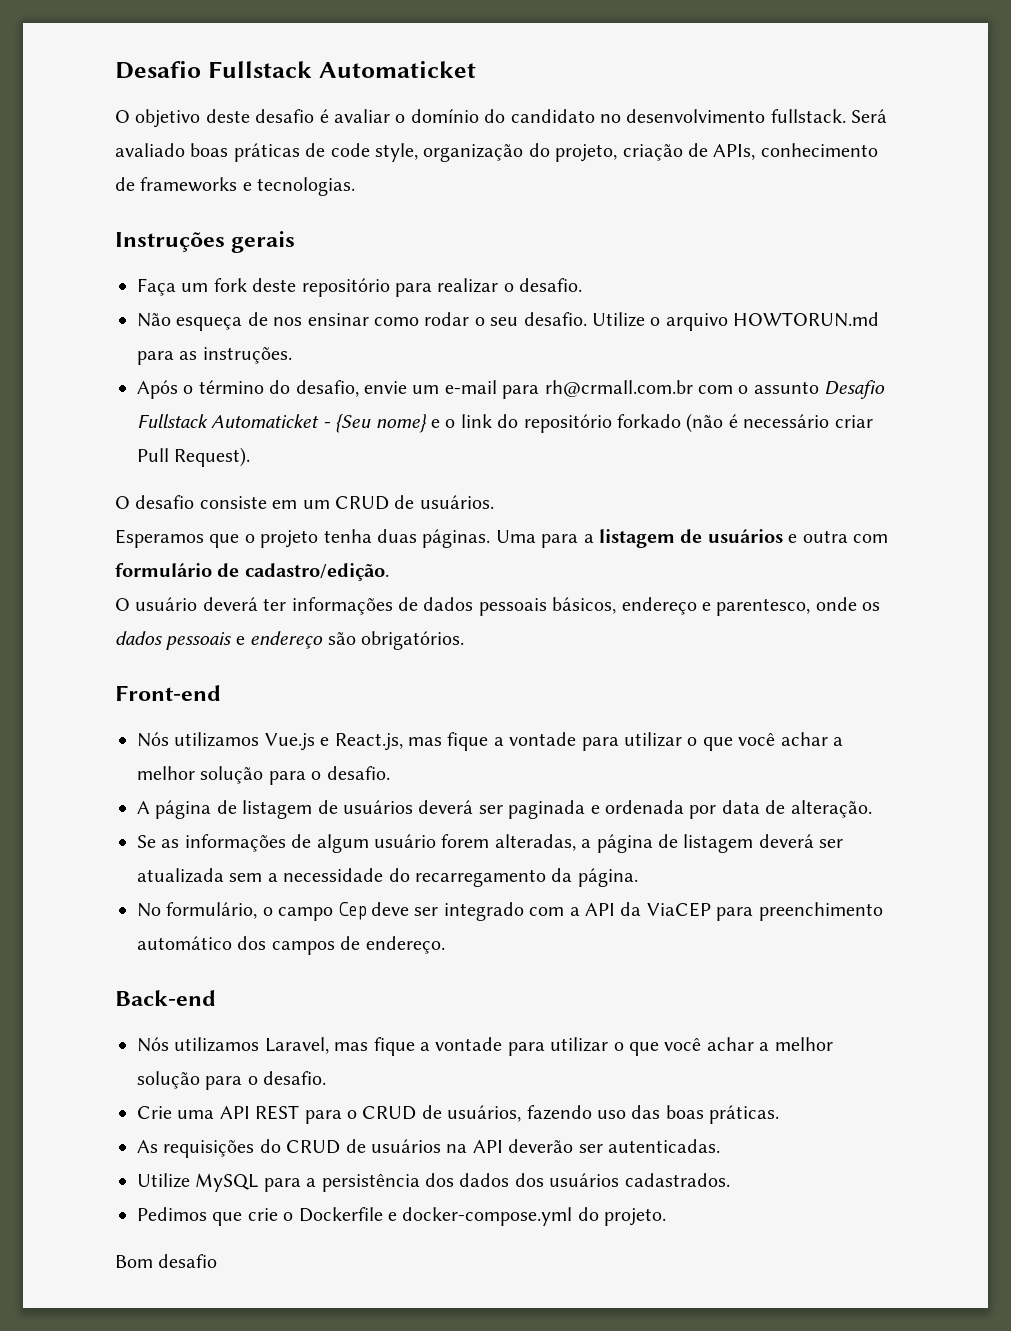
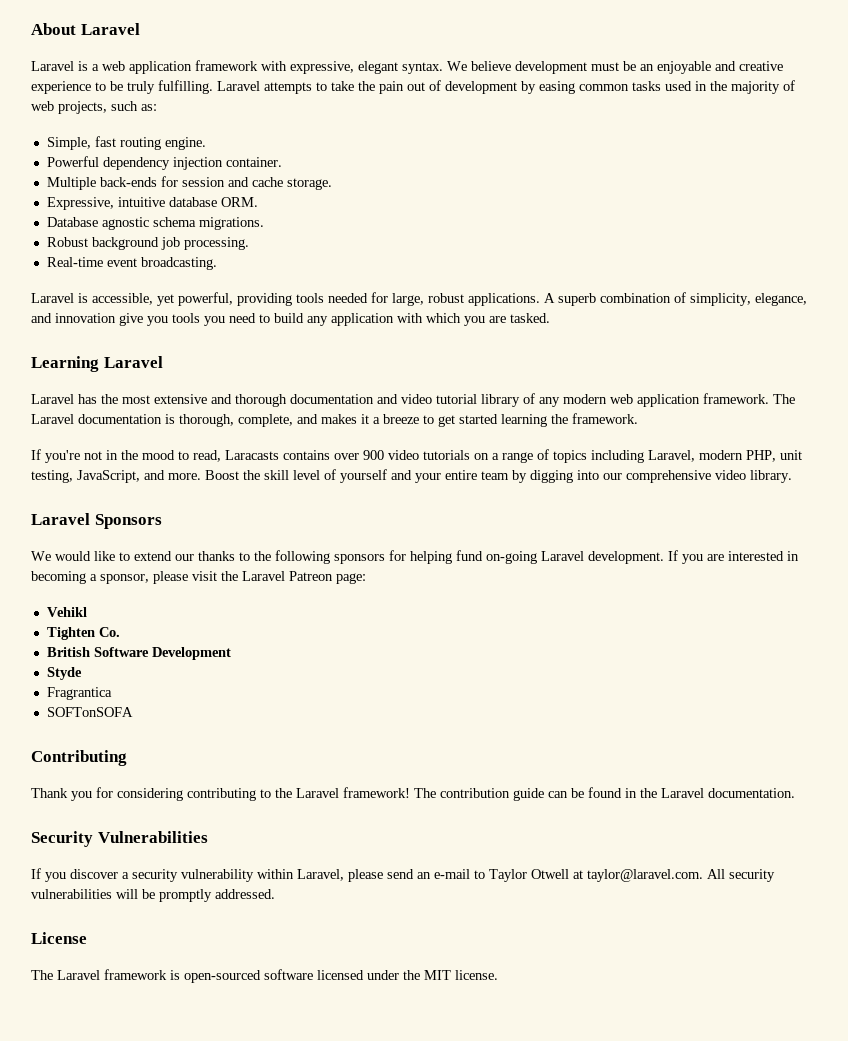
[115,61,476,79] [115,109,888,128] [115,143,878,162] [115,177,356,196] [115,231,296,253] [137,278,583,297] [137,312,880,331] [137,347,292,365] [137,380,886,399] [137,413,873,433] [137,447,251,467] [115,495,494,510] [115,529,888,548] [115,563,389,581] [115,597,881,616] [115,631,464,650] [115,685,221,701] [137,732,843,751] [137,766,390,785] [137,800,872,819] [137,834,844,853] [137,868,638,887] [137,902,883,921] [137,936,445,955] [115,990,216,1006] [137,1037,833,1056] [137,1071,327,1090] [137,1105,780,1124] [137,1139,720,1158] [137,1173,730,1192] [137,1207,667,1226] [115,1254,218,1268] Desafio Fullstack Automaticket // O objetivo deste desafio é avaliar o domínio do candidato no desenvolvimento fullstack. Será avaliado boas práticas de code style, organização do projeto, criação de APIs, conhecimento de frameworks e tecnologias. // Instruções gerais // Faça um fork deste repositório para realizar o desafio. // Não esqueça de nos ensinar como rodar o seu desafio. Utilize o arquivo HOWTORUN.md para as instruções. // Após o término do desafio, envie um e-mail para rh@crmall.com.br com o assunto Desafio Fullstack Automaticket - {Seu nome} e o link do repositório forkado (não é necessário criar Pull Request). // O desafio consiste em um CRUD de usuários. // Esperamos que o projeto tenha duas páginas. Uma para a listagem de usuários e outra com formulário de cadastro/edição. // O usuário deverá ter informações de dados pessoais básicos, endereço e parentesco, onde os dados pessoais e endereço são obrigatórios. // Front-end // Nós utilizamos Vue.js e React.js, mas fique a vontade para utilizar o que você achar a melhor solução para o desafio. // A página de listagem de usuários deverá ser paginada e ordenada por data de alteração. // Se as informações de algum usuário forem alteradas, a página de listagem deverá ser atualizada sem a necessidade do recarregamento da página. // No formulário, o campo Cep deve ser integrado com a API da ViaCEP para preenchimento automático dos campos de endereço. // Back-end // Nós utilizamos Laravel, mas fique a vontade para utilizar o que você achar a melhor solução para o desafio. // Crie uma API REST para o CRUD de usuários, fazendo uso das boas práticas. // As requisições do CRUD de usuários na API deverão ser autenticadas. // Utilize MySQL para a persistência dos dados dos usuários cadastrados. // Pedimos que crie o Dockerfile e docker-compose.yml do projeto. // Bom desafio -> [31,23,140,35] [31,60,783,74] [31,80,795,94] [31,101,157,114] [46,136,206,150] [46,156,282,170] [46,176,332,190] [46,197,258,210] [46,217,264,230] [46,237,249,250] [46,257,217,270] [31,292,807,306] [31,313,550,326] [31,356,163,372] [31,393,795,407] [31,413,638,427] [31,449,802,463] [31,469,792,483] [31,513,162,529] [31,550,799,564] [31,571,366,584] [46,607,87,617] [46,627,120,640] [46,647,231,660] [46,667,82,680] [46,687,112,700] [46,707,133,717] [31,750,127,766] [31,787,795,801] [31,831,208,847] [31,868,775,882] [31,889,275,902] [31,932,87,944] [31,969,498,983] About Laravel // Laravel is a web application framework with expressive, elegant syntax. We believe development must be an enjoyable and creative experience to be truly fulfilling. Laravel attempts to take the pain out of development by easing common tasks used in the majority of web projects, such as: // Simple, fast routing engine. // Powerful dependency injection container. // Multiple back-ends for session and cache storage. // Expressive, intuitive database ORM. // Database agnostic schema migrations. // Robust background job processing. // Real-time event broadcasting. // Laravel is accessible, yet powerful, providing tools needed for large, robust applications. A superb combination of simplicity, elegance, and innovation give you tools you need to build any application with which you are tasked. // Learning Laravel // Laravel has the most extensive and thorough documentation and video tutorial library of any modern web application framework. The Laravel documentation is thorough, complete, and makes it a breeze to get started learning the framework. // If you're not in the mood to read, Laracasts contains over 900 video tutorials on a range of topics including Laravel, modern PHP, unit testing, JavaScript, and more. Boost the skill level of yourself and your entire team by digging into our comprehensive video library. // Laravel Sponsors // We would like to extend our thanks to the following sponsors for helping fund on-going Laravel development. If you are interested in becoming a sponsor, please visit the Laravel Patreon page: // Vehikl // Tighten Co. // British Software Development // Styde // Fragrantica // SOFTonSOFA // Contributing // Thank you for considering contributing to the Laravel framework! The contribution guide can be found in the Laravel documentation. // Security Vulnerabilities // If you discover a security vulnerability within Laravel, please send an e-mail to Taylor Otwell at taylor@laravel.com. All security vulnerabilities will be promptly addressed. // License // The Laravel framework is open-sourced software licensed under the MIT license.

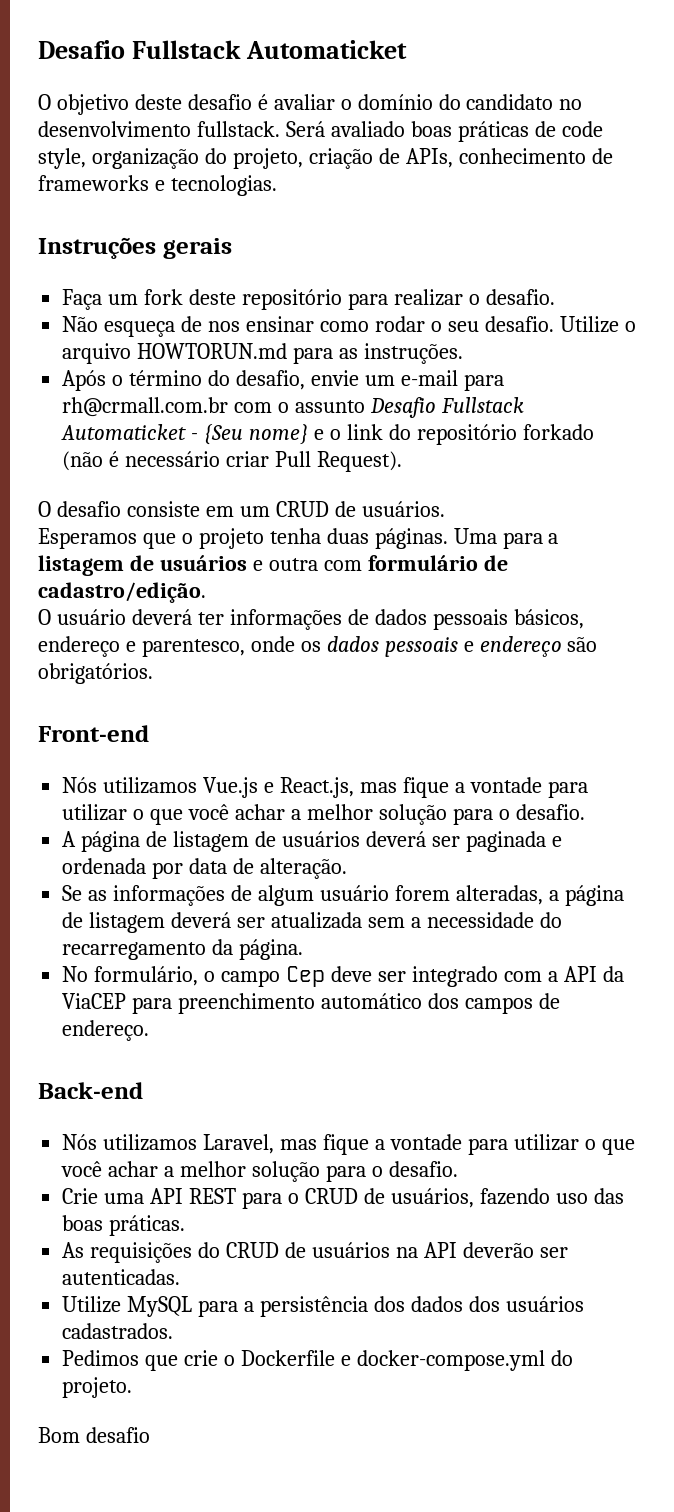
[31,23,140,35] [31,60,783,74] [31,80,795,94] [31,101,157,114] [46,136,206,150] [46,156,282,170] [46,176,332,190] [46,197,258,210] [46,217,264,230] [46,237,249,250] [46,257,217,270] [31,292,807,306] [31,313,550,326] [31,356,163,372] [31,393,795,407] [31,413,638,427] [31,449,802,463] [31,469,792,483] [31,513,162,529] [31,550,799,564] [31,571,366,584] [46,607,87,617] [46,627,120,640] [46,647,231,660] [46,667,82,680] [46,687,112,700] [46,707,133,717] [31,750,127,766] [31,787,795,801] [31,831,208,847] [31,868,775,882] [31,889,275,902] [31,932,87,944] [31,969,498,983] About Laravel // Laravel is a web application framework with expressive, elegant syntax. We believe development must be an enjoyable and creative experience to be truly fulfilling. Laravel attempts to take the pain out of development by easing common tasks used in the majority of web projects, such as: // Simple, fast routing engine. // Powerful dependency injection container. // Multiple back-ends for session and cache storage. // Expressive, intuitive database ORM. // Database agnostic schema migrations. // Robust background job processing. // Real-time event broadcasting. // Laravel is accessible, yet powerful, providing tools needed for large, robust applications. A superb combination of simplicity, elegance, and innovation give you tools you need to build any application with which you are tasked. // Learning Laravel // Laravel has the most extensive and thorough documentation and video tutorial library of any modern web application framework. The Laravel documentation is thorough, complete, and makes it a breeze to get started learning the framework. // If you're not in the mood to read, Laracasts contains over 900 video tutorials on a range of topics including Laravel, modern PHP, unit testing, JavaScript, and more. Boost the skill level of yourself and your entire team by digging into our comprehensive video library. // Laravel Sponsors // We would like to extend our thanks to the following sponsors for helping fund on-going Laravel development. If you are interested in becoming a sponsor, please visit the Laravel Patreon page: // Vehikl // Tighten Co. // British Software Development // Styde // Fragrantica // SOFTonSOFA // Contributing // Thank you for considering contributing to the Laravel framework! The contribution guide can be found in the Laravel documentation. // Security Vulnerabilities // If you discover a security vulnerability within Laravel, please send an e-mail to Taylor Otwell at taylor@laravel.com. All security vulnerabilities will be promptly addressed. // License // The Laravel framework is open-sourced software licensed under the MIT license. -> [38,40,407,59] [38,94,583,115] [38,121,603,142] [38,148,613,169] [38,175,277,196] [38,237,232,259] [62,289,555,310] [62,316,636,337] [62,343,463,364] [62,370,504,391] [62,397,524,418] [61,424,594,445] [62,451,402,472] [38,501,445,517] [38,528,559,549] [38,555,508,576] [38,582,206,603] [38,609,584,630] [38,636,598,657] [38,663,153,684] [38,725,149,742] [62,777,588,798] [62,804,585,825] [62,831,562,852] [62,858,347,879] [62,885,624,906] [62,912,562,933] [62,939,304,960] [62,966,624,987] [62,993,560,1014] [62,1020,150,1041] [38,1082,143,1099] [62,1134,635,1155] [61,1161,458,1182] [62,1188,624,1209] [62,1215,186,1236] [62,1242,568,1263] [62,1269,181,1285] [62,1296,584,1317] [62,1323,174,1339] [62,1350,573,1371] [62,1377,133,1398] [38,1427,150,1443] Desafio Fullstack Automaticket // O objetivo deste desafio é avaliar o domínio do candidato no desenvolvimento fullstack. Será avaliado boas práticas de code style, organização do projeto, criação de APIs, conhecimento de frameworks e tecnologias. // Instruções gerais // Faça um fork deste repositório para realizar o desafio. // Não esqueça de nos ensinar como rodar o seu desafio. Utilize o arquivo HOWTORUN.md para as instruções. // Após o término do desafio, envie um e-mail para rh@crmall.com.br com o assunto Desafio Fullstack Automaticket - {Seu nome} e o link do repositório forkado (não é necessário criar Pull Request). // O desafio consiste em um CRUD de usuários. // Esperamos que o projeto tenha duas páginas. Uma para a listagem de usuários e outra com formulário de cadastro/edição. // O usuário deverá ter informações de dados pessoais básicos, endereço e parentesco, onde os dados pessoais e endereço são obrigatórios. // Front-end // Nós utilizamos Vue.js e React.js, mas fique a vontade para utilizar o que você achar a melhor solução para o desafio. // A página de listagem de usuários deverá ser paginada e ordenada por data de alteração. // Se as informações de algum usuário forem alteradas, a página de listagem deverá ser atualizada sem a necessidade do recarregamento da página. // No formulário, o campo Cep deve ser integrado com a API da ViaCEP para preenchimento automático dos campos de endereço. // Back-end // Nós utilizamos Laravel, mas fique a vontade para utilizar o que você achar a melhor solução para o desafio. // Crie uma API REST para o CRUD de usuários, fazendo uso das boas práticas. // As requisições do CRUD de usuários na API deverão ser autenticadas. // Utilize MySQL para a persistência dos dados dos usuários cadastrados. // Pedimos que crie o Dockerfile e docker-compose.yml do projeto. // Bom desafio

